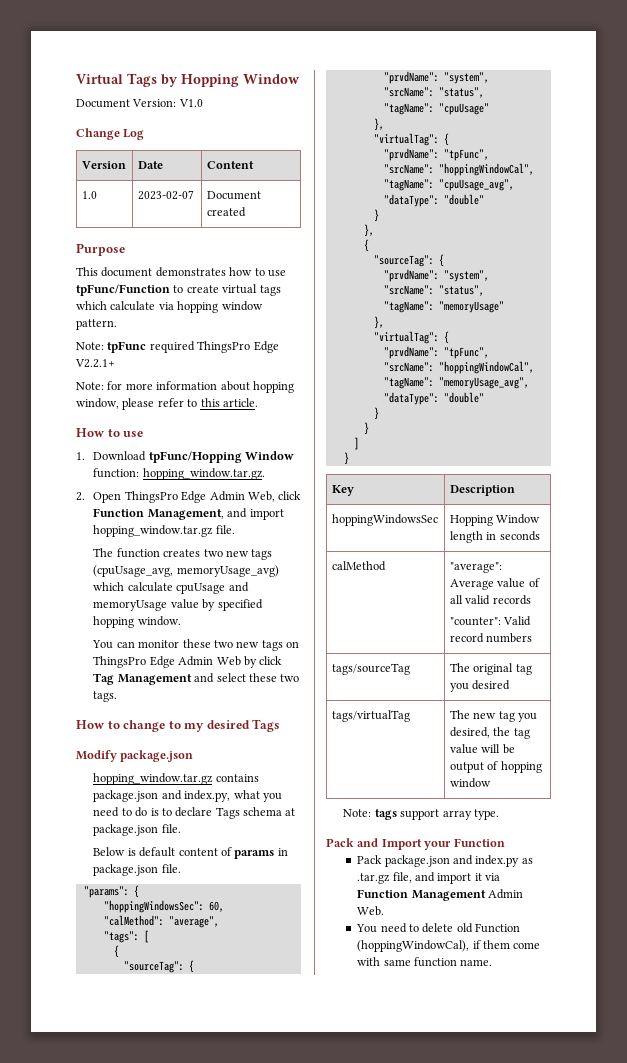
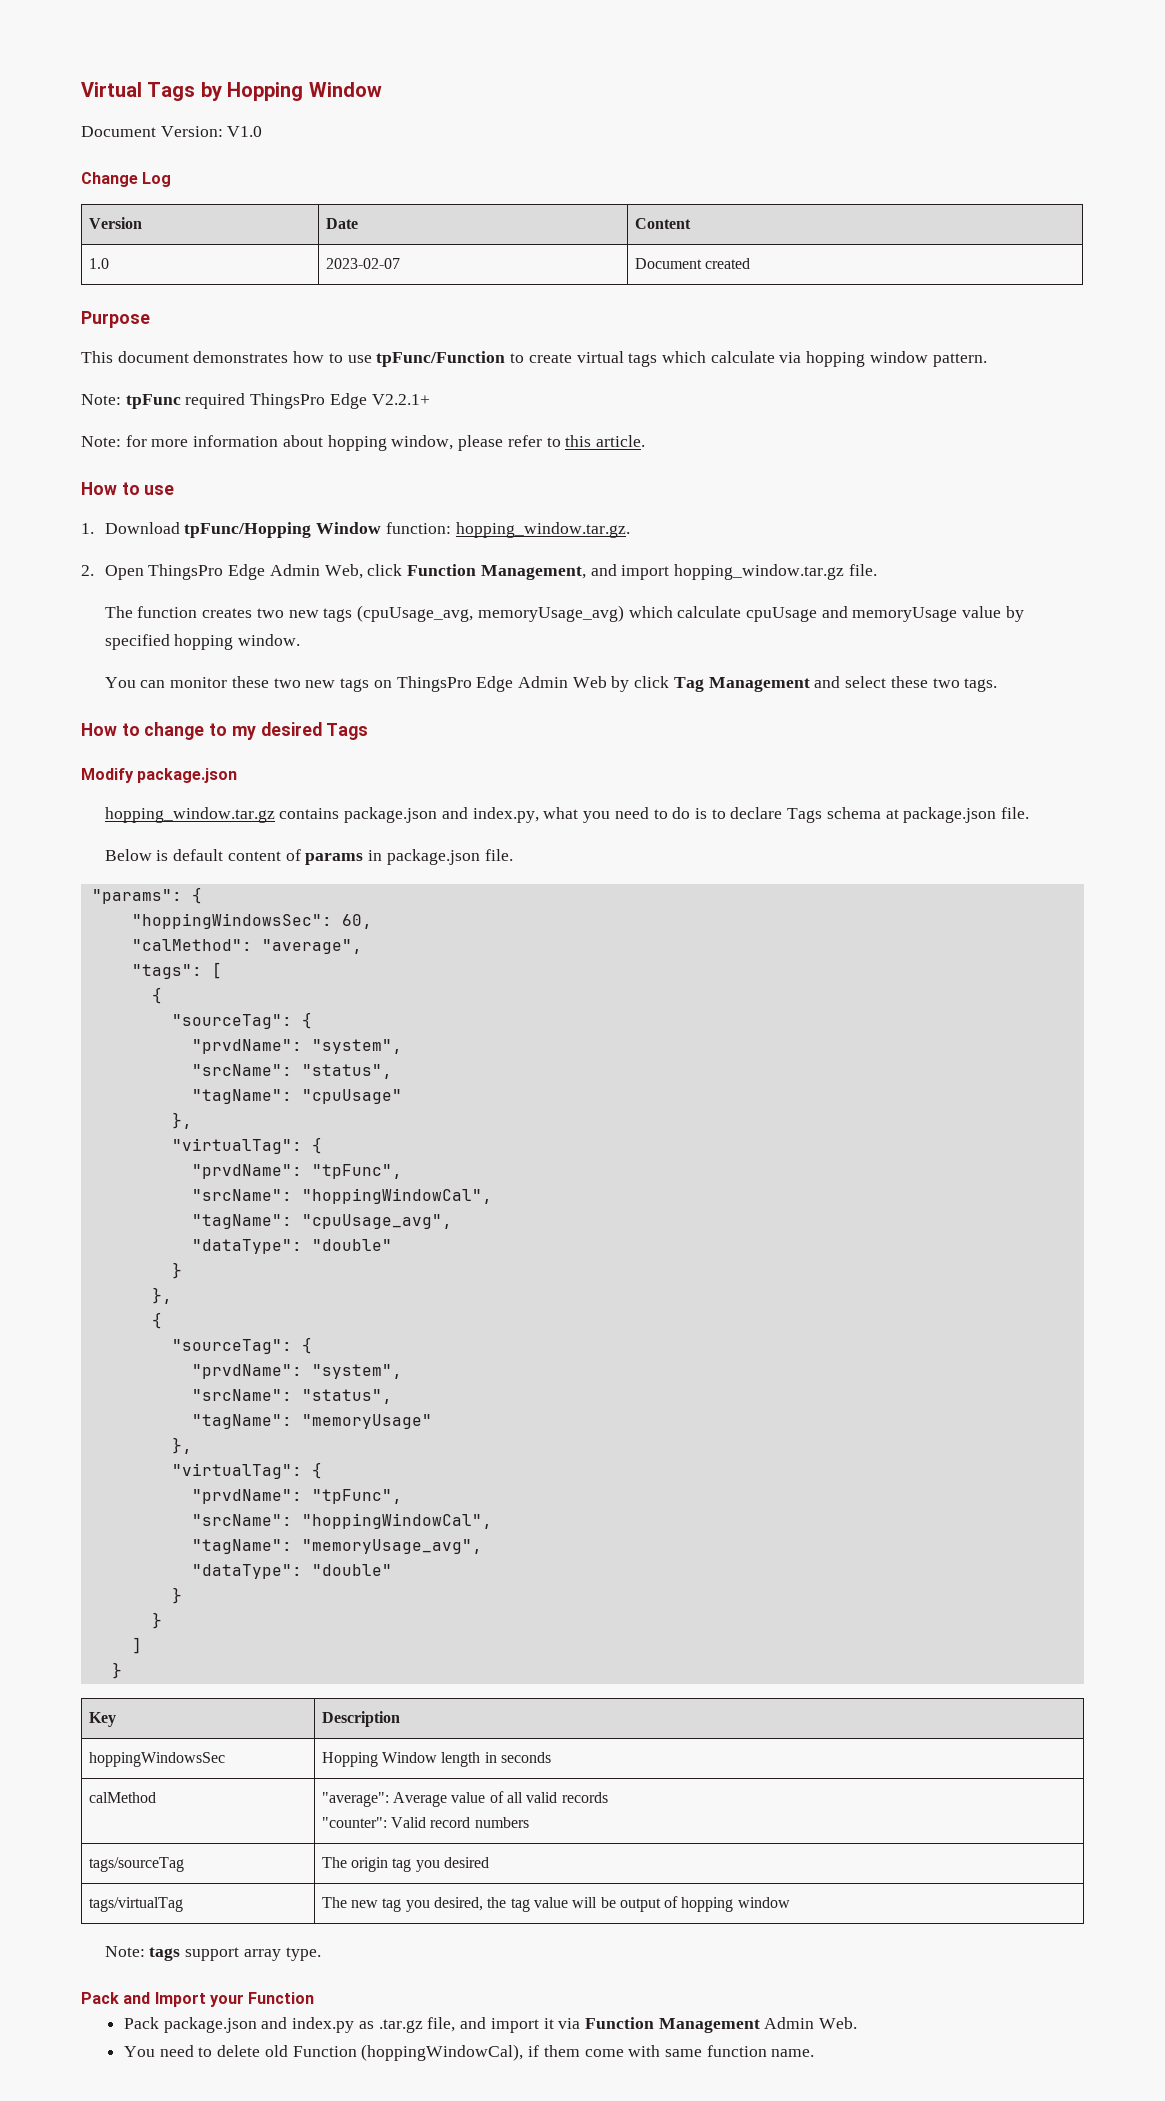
[473,663,514,675] original -> [350,1857,388,1872] origin

